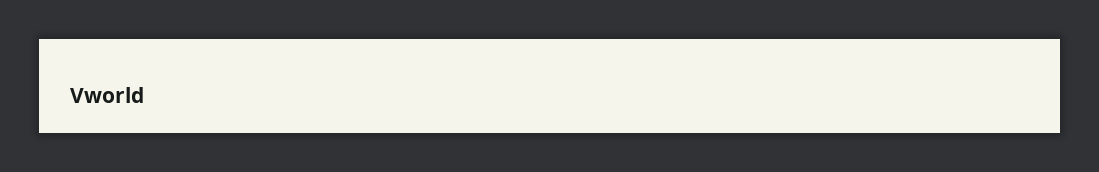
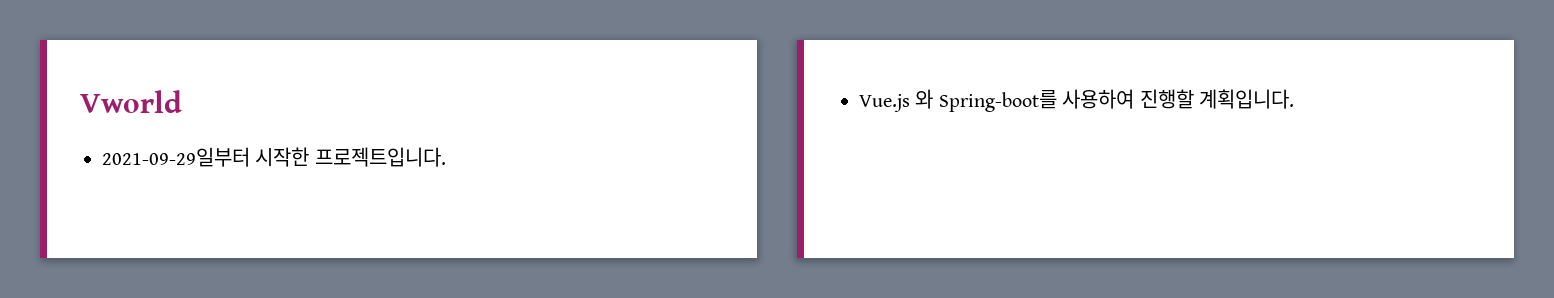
(144, 95) none -> [102,147,446,167] [859,89,1294,112] // 2021-09-29일부터 시작한 프로젝트입니다. // Vue.js 와 Spring-boot를 사용하여 진행할 계획입니다.

